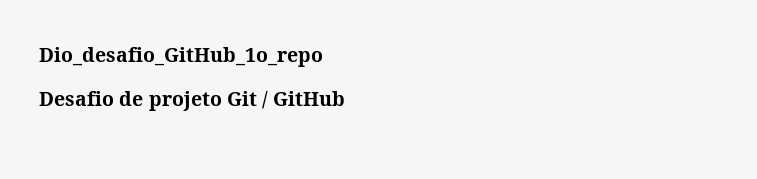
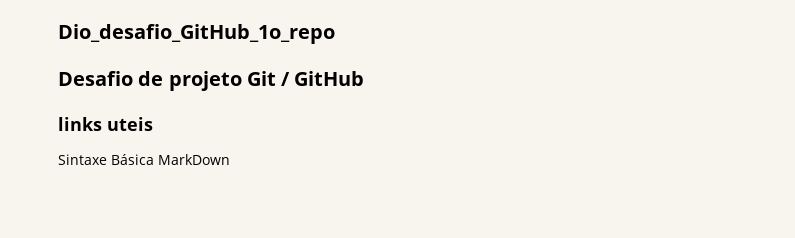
(346, 98) none -> [58,117,153,131] [58,154,230,165] // links uteis // Sintaxe Básica MarkDown

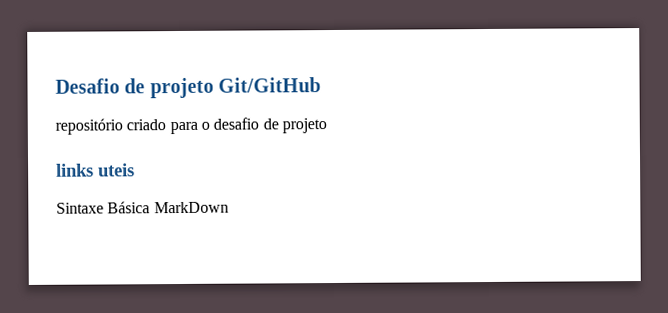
[58,24,335,44] Dio_desafio_GitHub_1o_repo // -> (55, 86) none
[246,71,365,86] Git / GitHub -> [218,77,322,93] [55,117,327,135] Git/GitHub // repositório criado para o desafio de projeto

